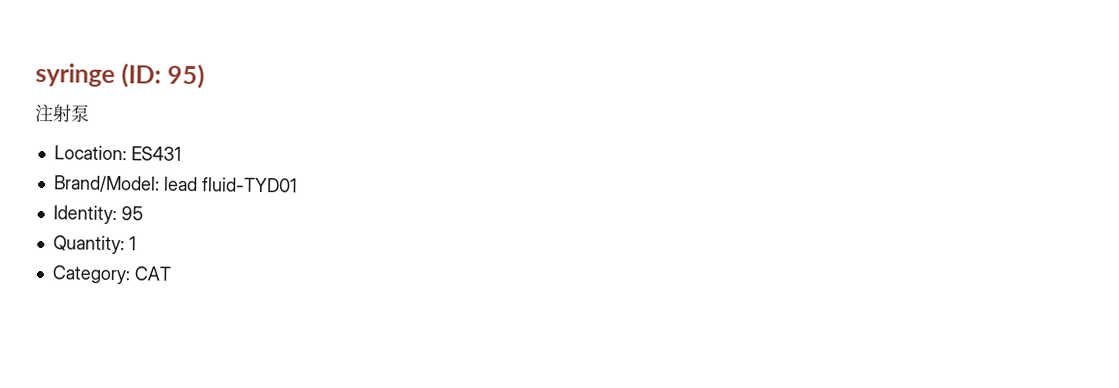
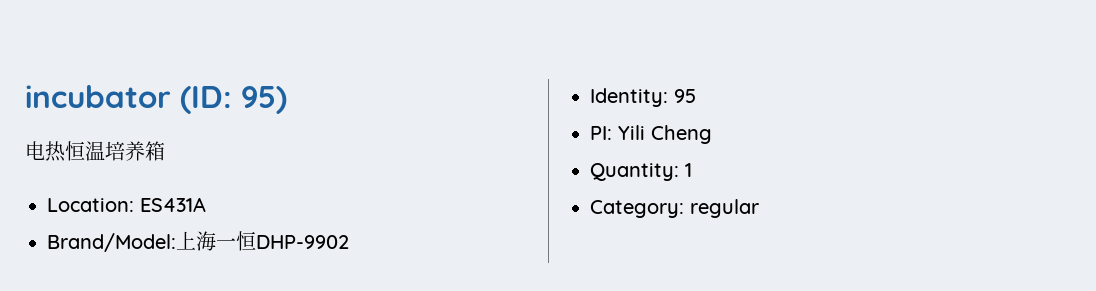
[35,62,115,88] syringe -> [25,85,171,108] incubator
[34,103,90,123] 注射泵 -> [25,141,165,162] 电热恒温培养箱
[130,146,182,161] ES431 -> [140,197,206,212] ES431A
[163,176,298,193] lead fluid-TYD01 -> [176,231,349,251] 上海一恒DHP-9902
(143, 213) none -> [590,125,712,144] // PI: Yili Cheng
[133,266,171,281] CAT -> [690,199,759,218] regular

